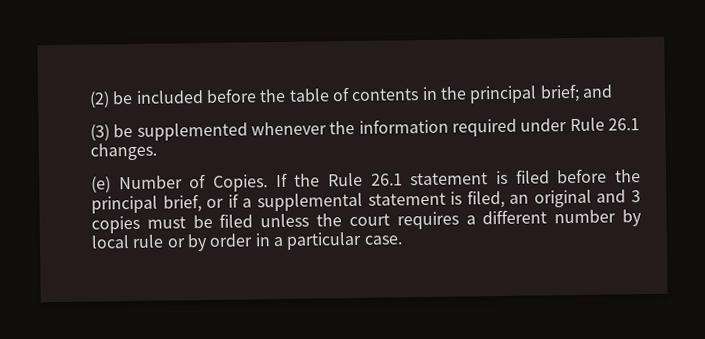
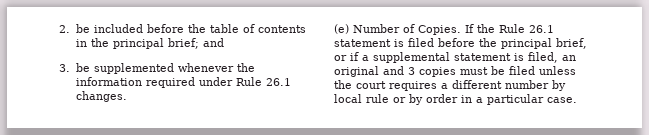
[89,91,110,109] (2) -> [59,25,70,33] 2.
[90,124,110,142] (3) -> [59,64,70,72] 3.

